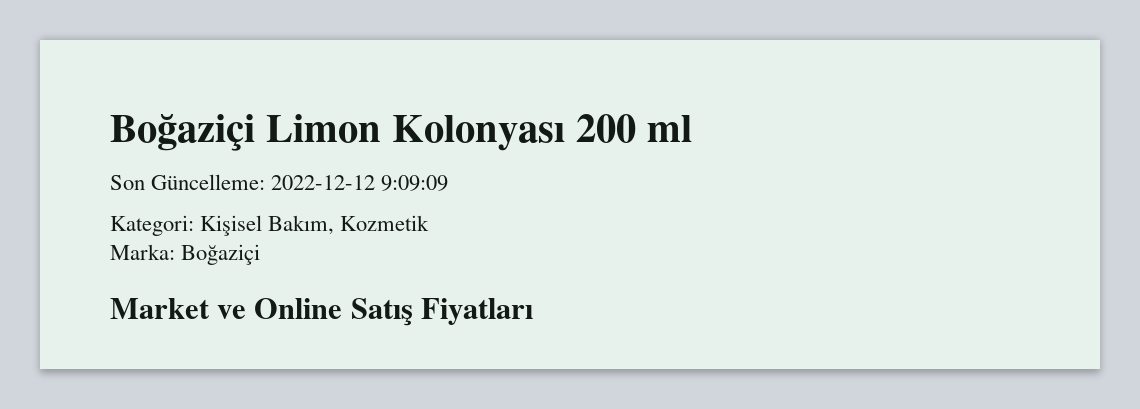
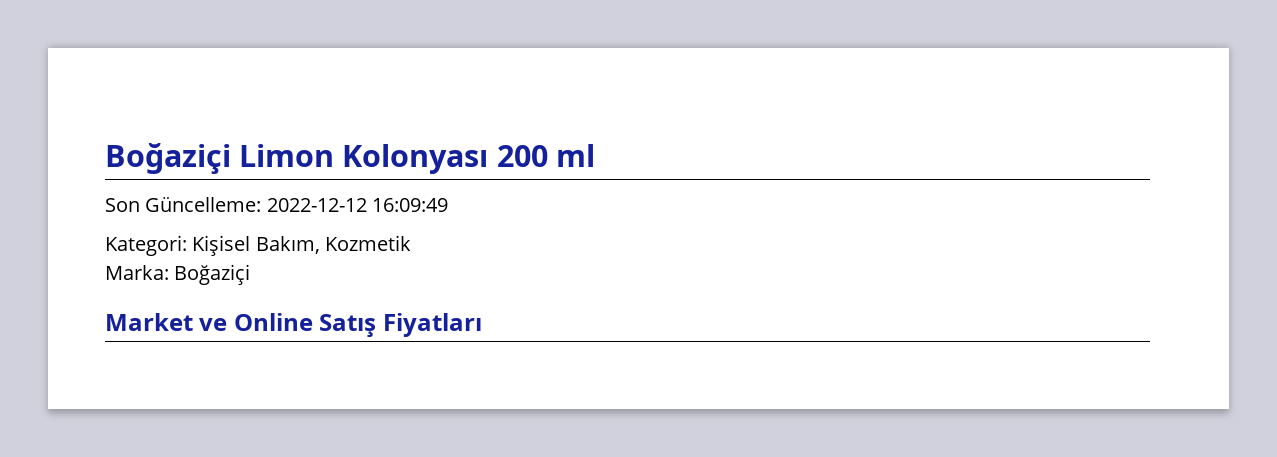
[381,175,449,191] 9:09:09 -> [371,198,448,212] 16:09:49

